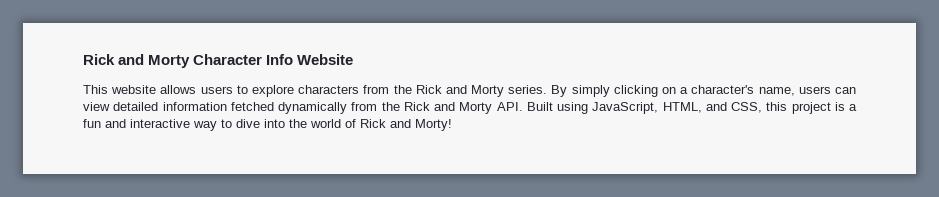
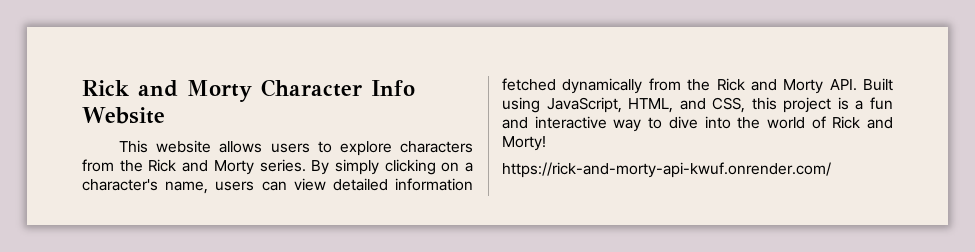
(452, 125) none -> [502,162,831,178] // https://rick-and-morty-api-kwuf.onrender.com/

